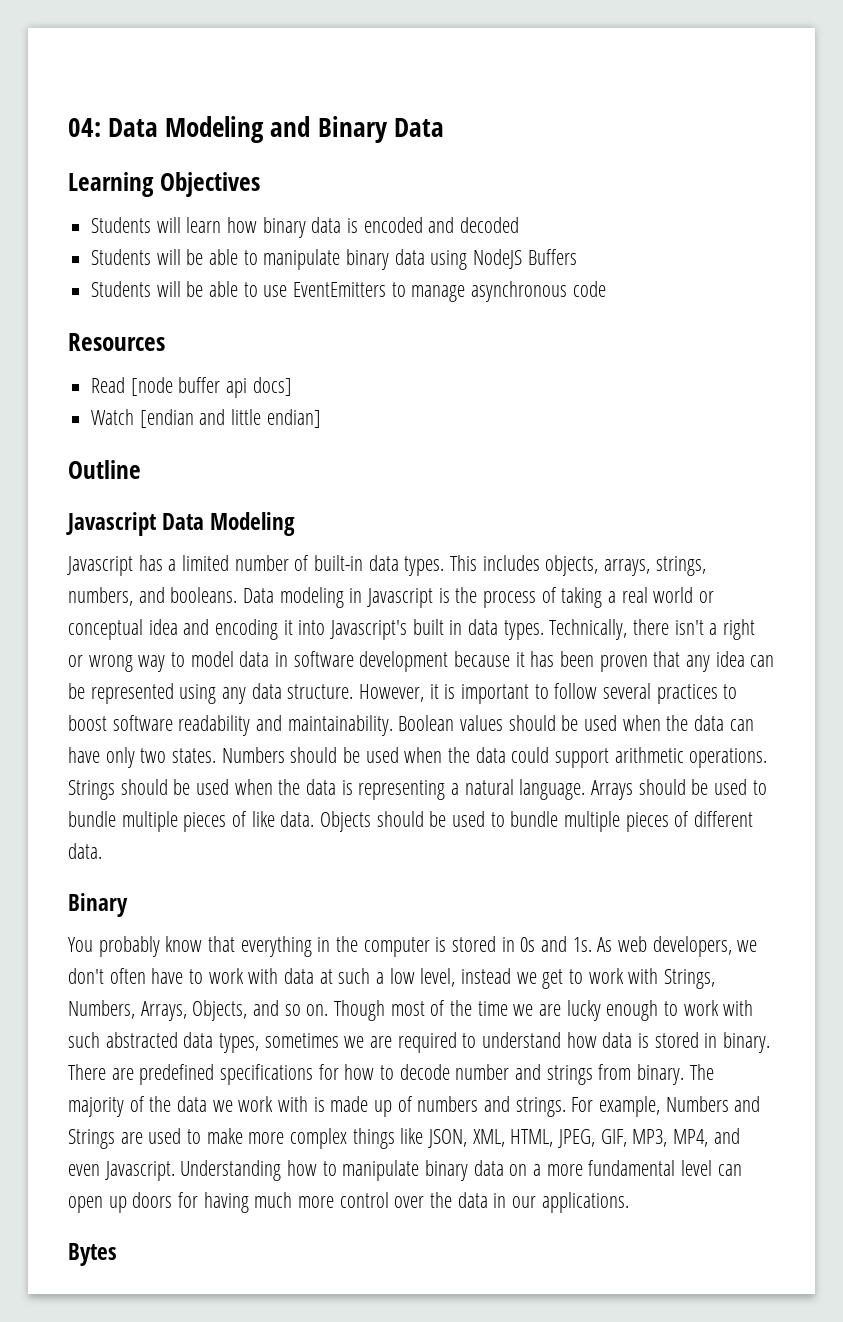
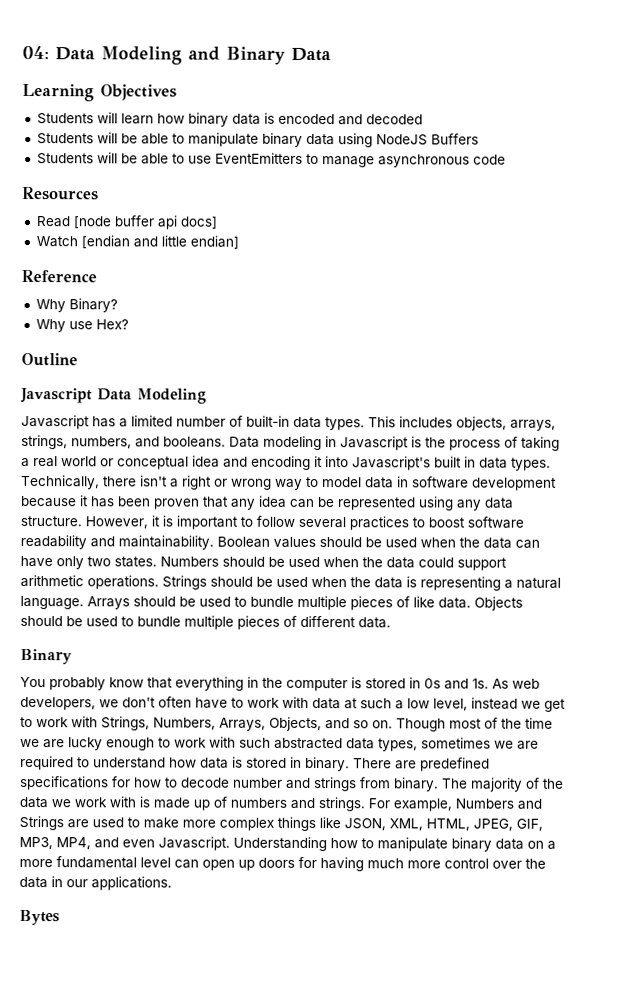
(321, 418) none -> [21,269,97,283] [35,298,118,313] [35,319,129,333] // Reference // Why Binary? // Why use Hex?

